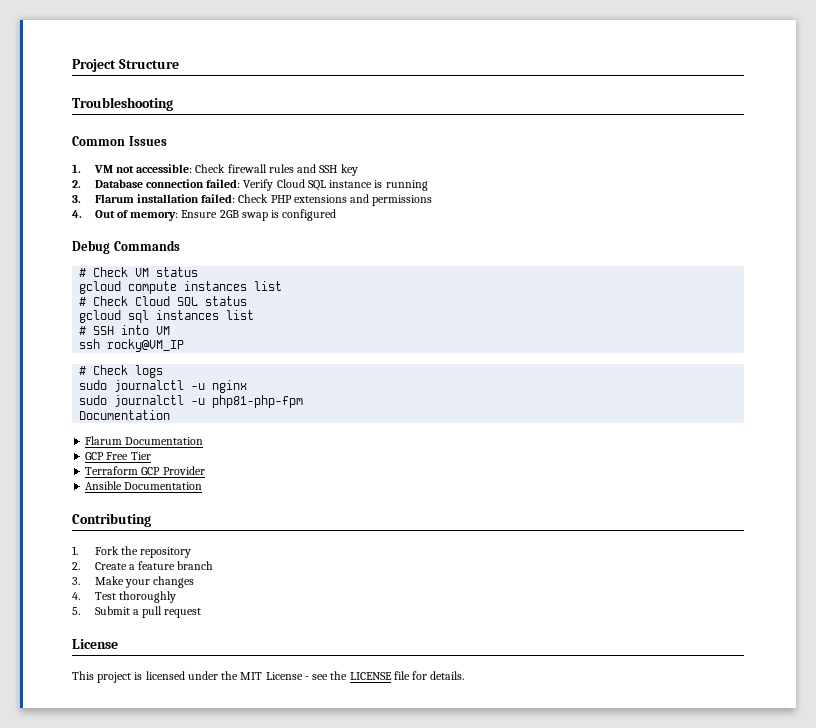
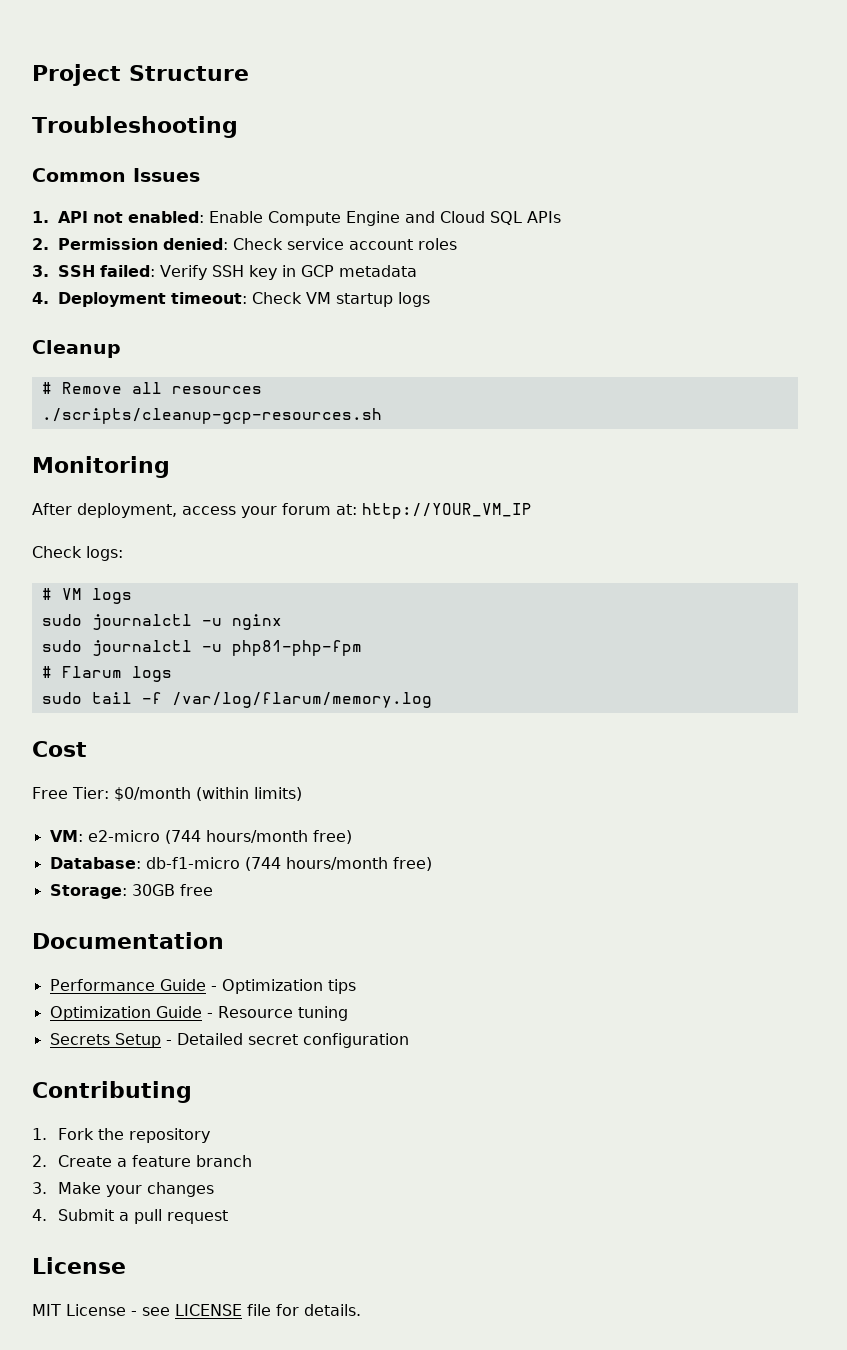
[93,164,358,176] [72,179,428,191] [72,194,433,206] [72,209,337,221] [72,240,180,254] [79,267,199,277] [79,281,283,294] [79,296,248,307] [79,310,255,323] [79,325,171,335] [79,339,185,352] [79,365,129,375] VM not accessible: Check firewall rules and SSH key // 2. Database connection failed: Verify Cloud SQL instance is running // 3. Flarum installation failed: Check PHP extensions and permissions // 4. Out of memory: Ensure 2GB swap is configured // Debug Commands // # Check VM status // gcloud compute instances list // # Check Cloud SQL status // gcloud sql instances list // # SSH into VM // ssh rocky@VM_IP // # Check -> [57,211,561,226] [32,238,457,250] [32,265,417,280] [32,292,430,307] [32,340,121,358] [41,382,262,394] [41,408,382,424] [32,456,170,478] [32,503,532,519] [32,546,123,561] [41,588,82,600] API not enabled: Enable Compute Engine and Cloud SQL APIs // 2. Permission denied: Check service account roles // 3. SSH failed: Verify SSH key in GCP metadata // 4. Deployment timeout: Check VM startup logs // Cleanup // # Remove all resources // ./scripts/cleanup-gcp-resources.sh // Monitoring // After deployment, access your forum at: http://YOUR_VM_IP // Check logs: // # VM
[79,410,171,420] [85,436,204,445] [85,452,151,460] [85,466,205,475] [85,481,203,490] Documentation // Flarum Documentation // GCP Free Tier // Terraform GCP Provider // Ansible Documentation -> [41,666,172,682] [41,692,432,708] [32,741,87,757] [32,787,302,801] [49,830,352,844] [49,857,432,871] [49,884,213,899] [32,932,224,949] [49,979,356,994] [49,1006,348,1021] [49,1033,409,1048] # Flarum logs // sudo tail -f /var/log/flarum/memory.log // Cost // Free Tier: $0/month (within limits) // VM: e2-micro (744 hours/month free) // Database: db-f1-micro (744 hours/month free) // Storage: 30GB free // Documentation // Performance Guide - Optimization tips // Optimization Guide - Resource tuning // Secrets Setup - Detailed secret configuration
[94,591,176,603] [72,607,80,615] Test thoroughly // 5. -> (47, 1215) none
[72,671,239,683] This project is licensed under the -> (126, 1265) none
[330,671,348,680] the -> (170, 1311) none

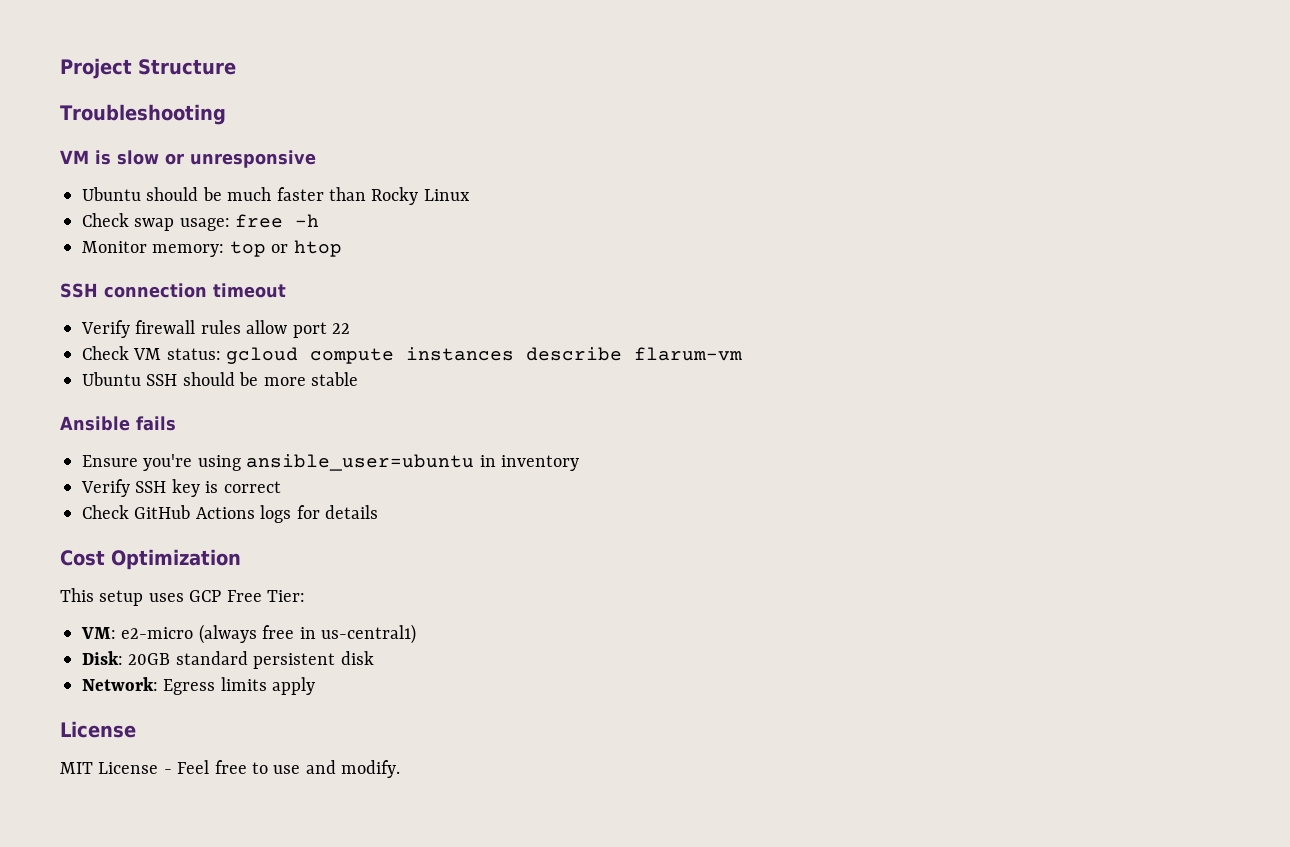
[32,168,200,182] [32,211,561,226] [32,238,457,250] [32,265,417,280] [32,292,430,307] [32,340,121,358] [41,382,262,394] [41,408,382,424] [32,456,170,478] [32,503,532,519] [32,546,123,561] [41,588,132,604] [41,614,282,630] [41,640,362,656] [41,666,172,682] [41,692,432,708] [32,741,87,757] Common Issues // 1. API not enabled: Enable Compute Engine and Cloud SQL APIs // 2. Permission denied: Check service account roles // 3. SSH failed: Verify SSH key in GCP metadata // 4. Deployment timeout: Check VM startup logs // Cleanup // # Remove all resources // ./scripts/cleanup-gcp-resources.sh // Monitoring // After deployment, access your forum at: http://YOUR_VM_IP // Check logs: // # VM logs // sudo journalctl -u nginx // sudo journalctl -u php81-php-fpm // # Flarum logs // sudo tail -f /var/log/flarum/memory.log // Cost // -> [60,150,316,168] [82,187,470,205] [82,213,320,231] [82,240,342,257] [60,283,286,298] [81,320,350,338] [82,346,743,364] [82,372,358,386] [60,416,176,431] [82,454,579,471] [81,479,281,497] [82,505,378,523] [60,549,241,570] [60,588,222,606] VM is slow or unresponsive // Ubuntu should be much faster than Rocky Linux // Check swap usage: free -h // Monitor memory: top or htop // SSH connection timeout // Verify firewall rules allow port 22 // Check VM status: gcloud compute instances describe flarum-vm // Ubuntu SSH should be more stable // Ansible fails // Ensure you're using ansible_user=ubuntu in inventory // Verify SSH key is correct // Check GitHub Actions logs for details // Cost Optimization // This setup uses GCP
[113,787,302,801] $0/month (within limits) -> (305, 596) none
[164,830,352,844] [49,857,432,871] [49,884,213,899] [32,932,224,949] [49,979,356,994] [49,1006,348,1021] [49,1033,409,1048] [32,1081,192,1103] [32,1128,210,1143] [32,1155,252,1167] [32,1182,214,1197] [32,1209,228,1224] [32,1257,126,1274] [32,1304,361,1316] (744 hours/month free) // Database: db-f1-micro (744 hours/month free) // Storage: 30GB free // Documentation // Performance Guide - Optimization tips // Optimization Guide - Resource tuning // Secrets Setup - Detailed secret configuration // Contributing // 1. Fork the repository // 2. Create a feature branch // 3. Make your changes // 4. Submit a pull request // License // MIT License - see LICENSE file for details. -> [198,624,416,644] [82,651,374,669] [82,677,316,695] [60,721,136,738] [60,760,401,778] (always free in us-central1) // Disk: 20GB standard persistent disk // Network: Egress limits apply // License // MIT License - Feel free to use and modify.

